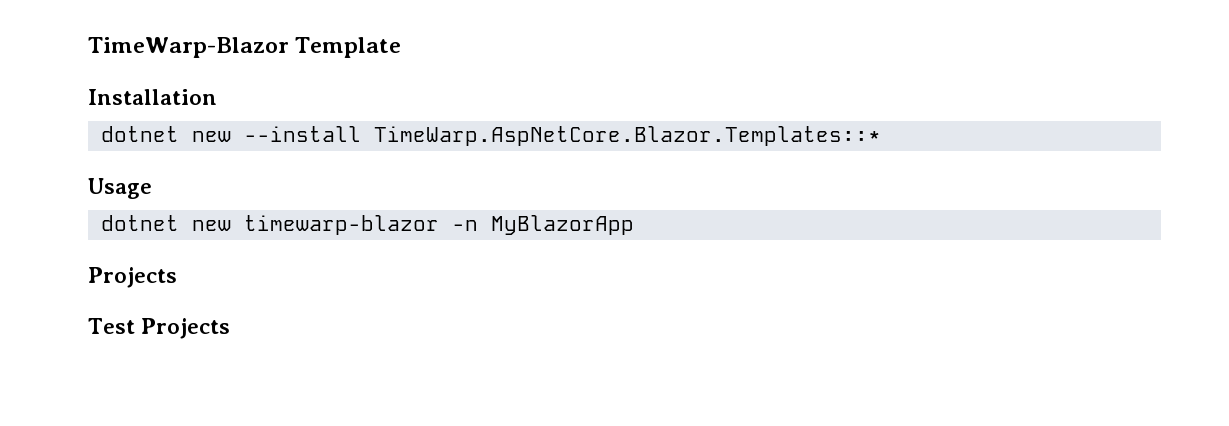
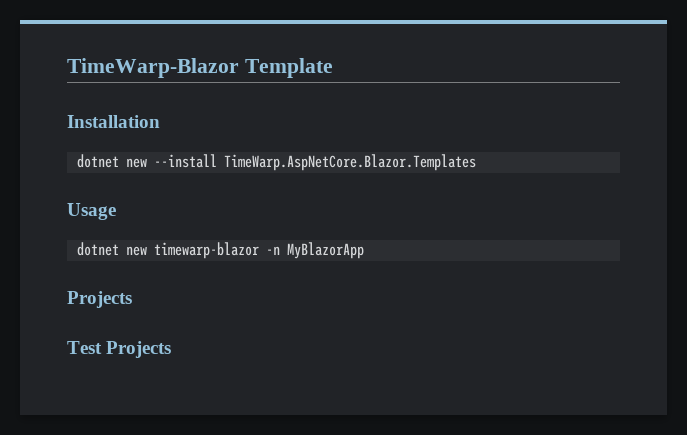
[373,126,881,146] TimeWarp.AspNetCore.Blazor.Templates::* -> [224,154,477,171] TimeWarp.AspNetCore.Blazor.Templates

